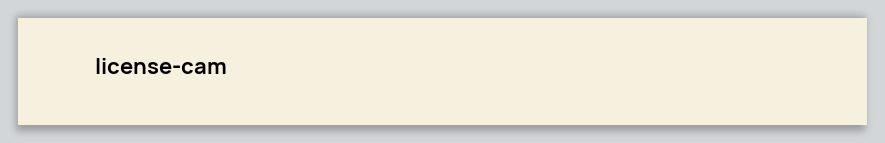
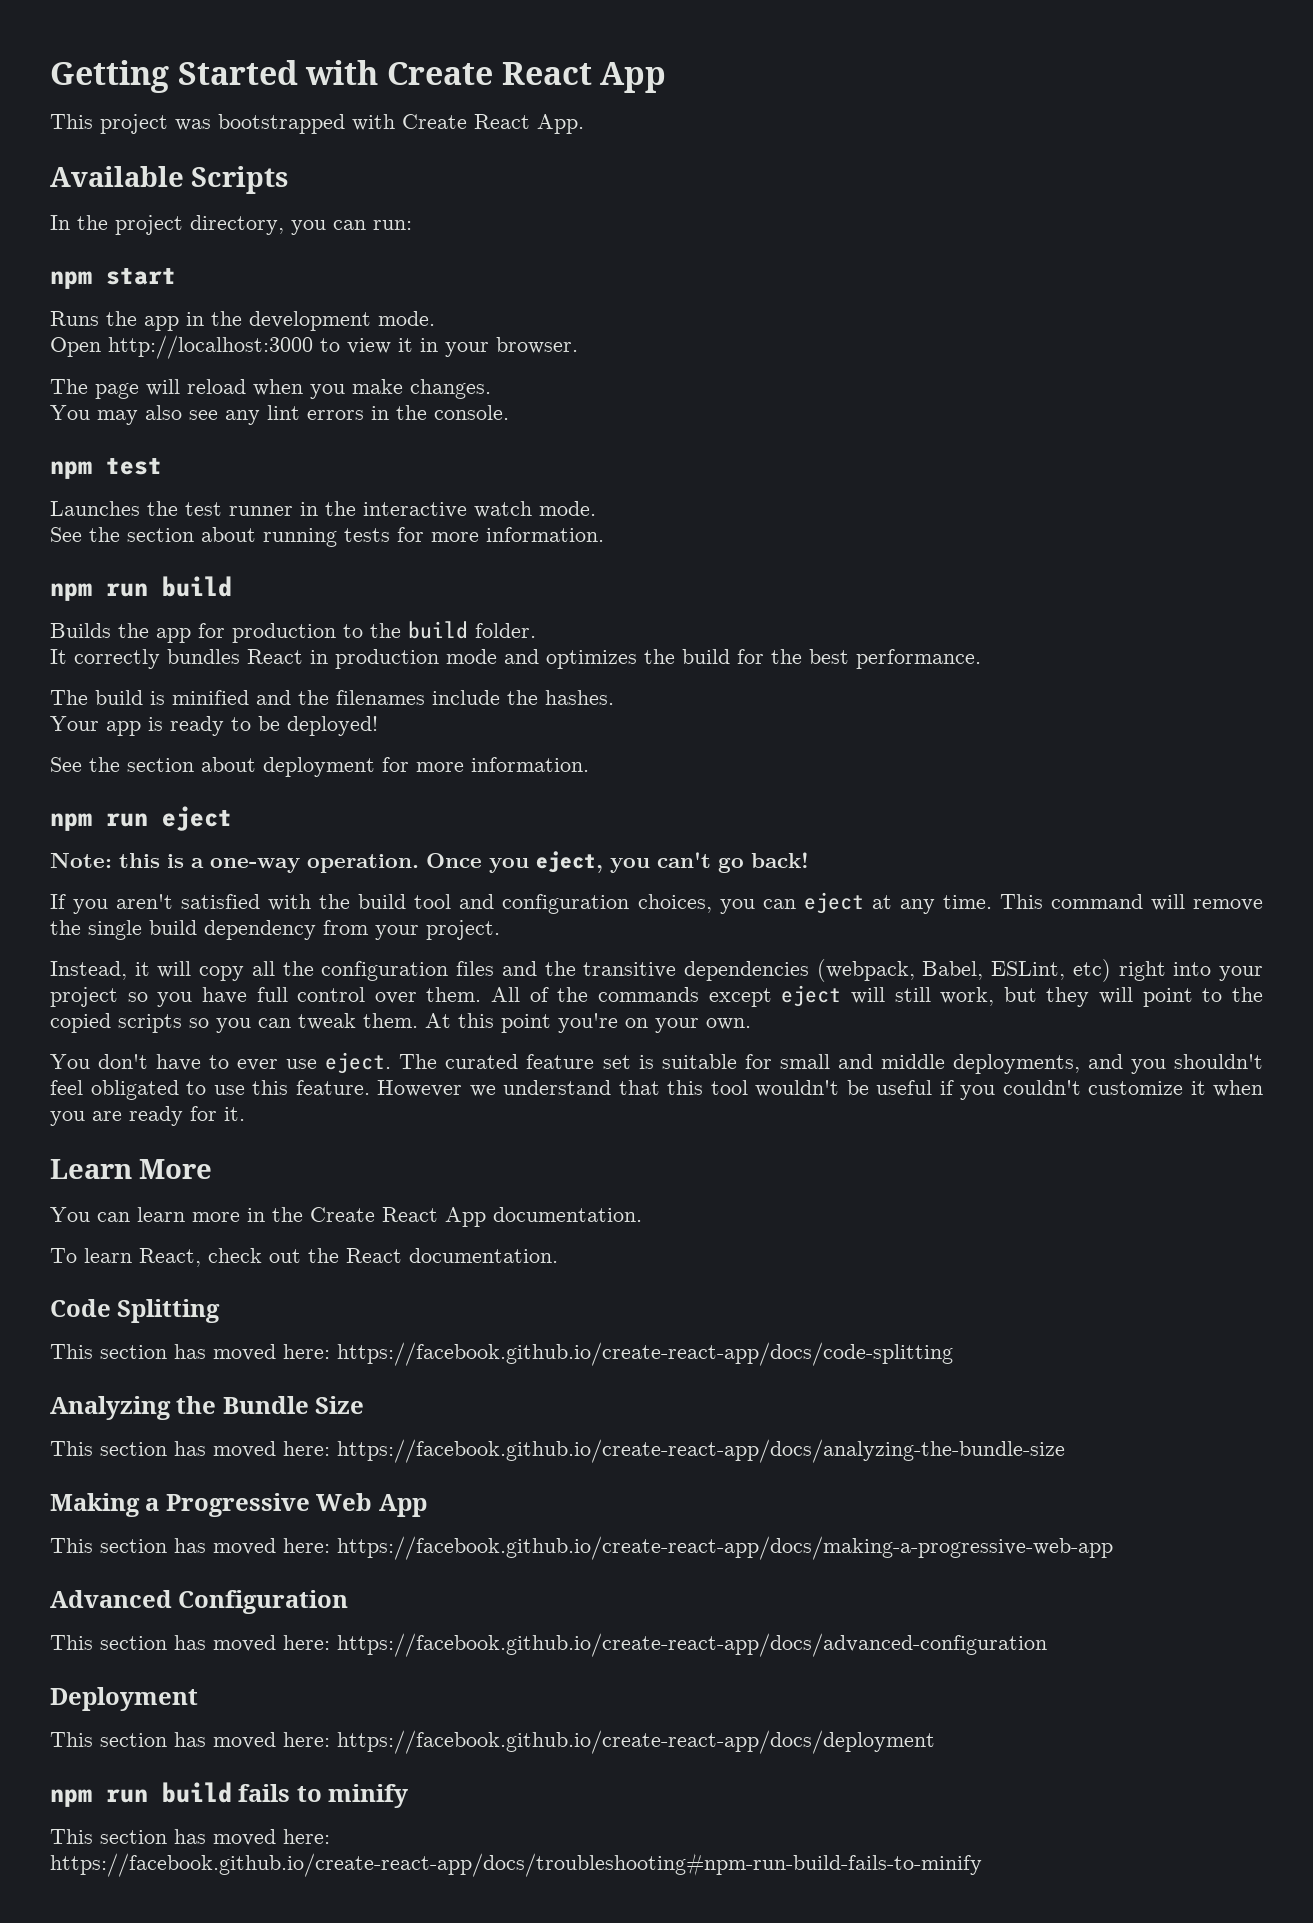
[95,58,227,74] license-cam -> [50,60,667,93] [50,114,584,134] [50,166,289,194] [50,215,412,235] [50,268,176,289] [50,311,435,331] [50,335,578,359] [50,379,491,399] [50,405,509,425] [50,458,162,479] [50,501,596,518] [50,527,604,547] [50,576,232,601] [50,621,536,643] [50,649,981,669] [50,690,614,705] [50,716,378,736] [50,757,589,777] [50,806,232,831] [50,851,809,873] [50,892,1263,914] [50,920,500,940] [50,959,1263,982] [50,985,1264,1007] [50,1013,751,1033] [50,1052,1263,1074] [50,1080,1263,1100] [50,1106,245,1126] [50,1159,213,1179] [50,1207,642,1227] [50,1248,558,1267] [50,1299,221,1323] [50,1342,953,1366] [50,1396,365,1420] [50,1439,1065,1463] [50,1493,427,1517] [50,1536,1113,1560] [50,1590,349,1614] [50,1633,1047,1657] [50,1687,198,1711] [50,1730,935,1754] [50,1782,409,1808] [50,1829,330,1846] [50,1853,982,1877] Getting Started with Create React App // This project was bootstrapped with Create React App. // Available Scripts // In the project directory, you can run: // npm start // Runs the app in the development mode. // Open http://localhost:3000 to view it in your browser. // The page will reload when you make changes. // You may also see any lint errors in the console. // npm test // Launches the test runner in the interactive watch mode. // See the section about running tests for more information. // npm run build // Builds the app for production to the build folder. // It correctly bundles React in production mode and optimizes the build for the best performance. // The build is minified and the filenames include the hashes. // Your app is ready to be deployed! // See the section about deployment for more information. // npm run eject // Note: this is a one-way operation. Once you eject, you can't go back! // If you aren't satisfied with the build tool and configuration choices, you can eject at any time. This command will remove the single build dependency from your project. // Instead, it will copy all the configuration files and the transitive dependencies (webpack, Babel, ESLint, etc) right into your project so you have full control over them. All of the commands except eject will still work, but they will point to the copied scripts so you can tweak them. At this point you're on your own. // You don't have to ever use eject. The curated feature set is suitable for small and middle deployments, and you shouldn't feel obligated to use this feature. However we understand that this tool wouldn't be useful if you couldn't customize it when you are ready for it. // Learn More // You can learn more in the Create React App documentation. // To learn React, check out the React documentation. // Code Splitting // This section has moved here: https://facebook.github.io/create-react-app/docs/code-splitting // Analyzing the Bundle Size // This section has moved here: https://facebook.github.io/create-react-app/docs/analyzing-the-bundle-size // Making a Progressive Web App // This section has moved here: https://facebook.github.io/create-react-app/docs/making-a-progressive-web-app // Advanced Configuration // This section has moved here: https://facebook.github.io/create-react-app/docs/advanced-configuration // Deployment // This section has moved here: https://facebook.github.io/create-react-app/docs/deployment // npm run build fails to minify // This section has moved here: https://facebook.github.io/create-react-app/docs/troubleshooting#npm-run-build-fails-to-minify

